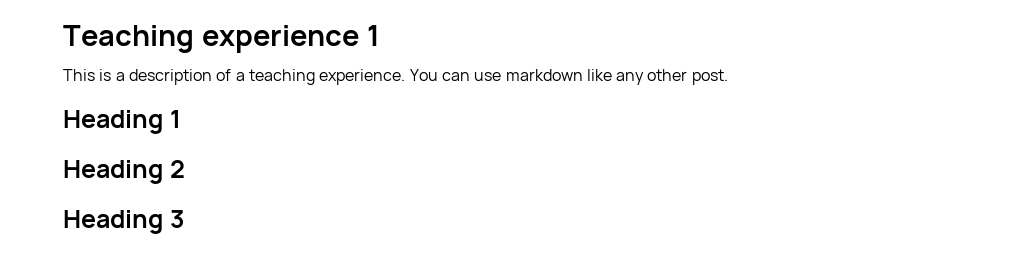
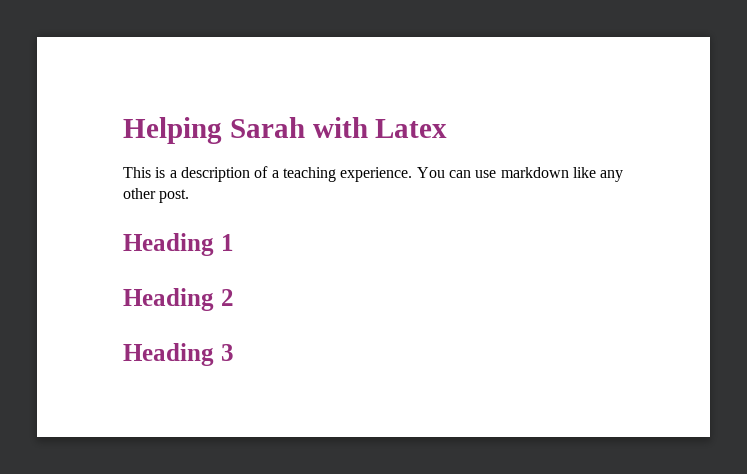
[63,25,380,53] Teaching experience 1 -> [123,117,448,144] Helping Sarah with Latex

